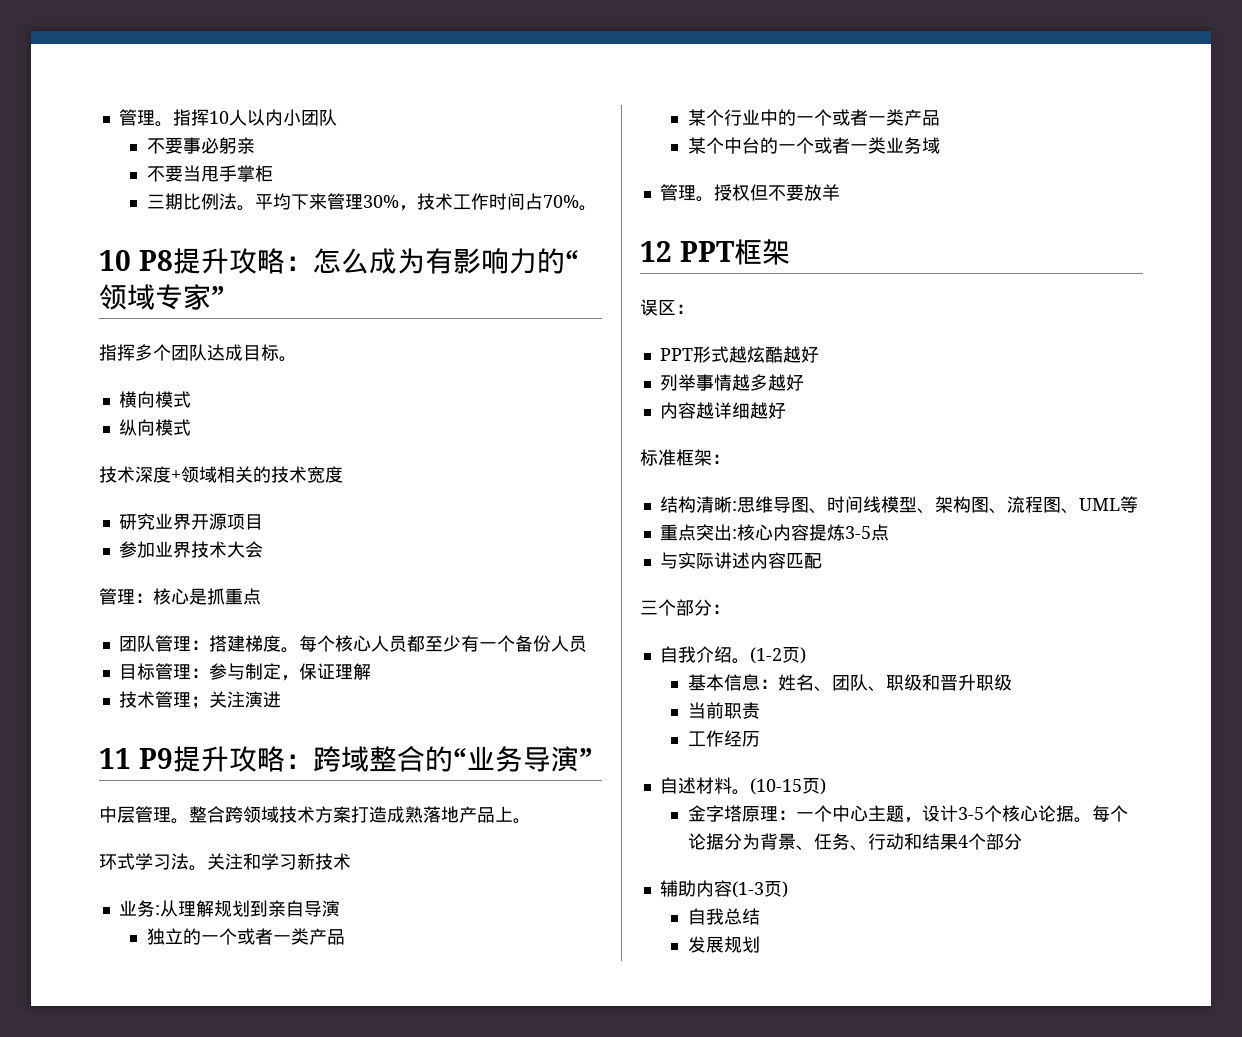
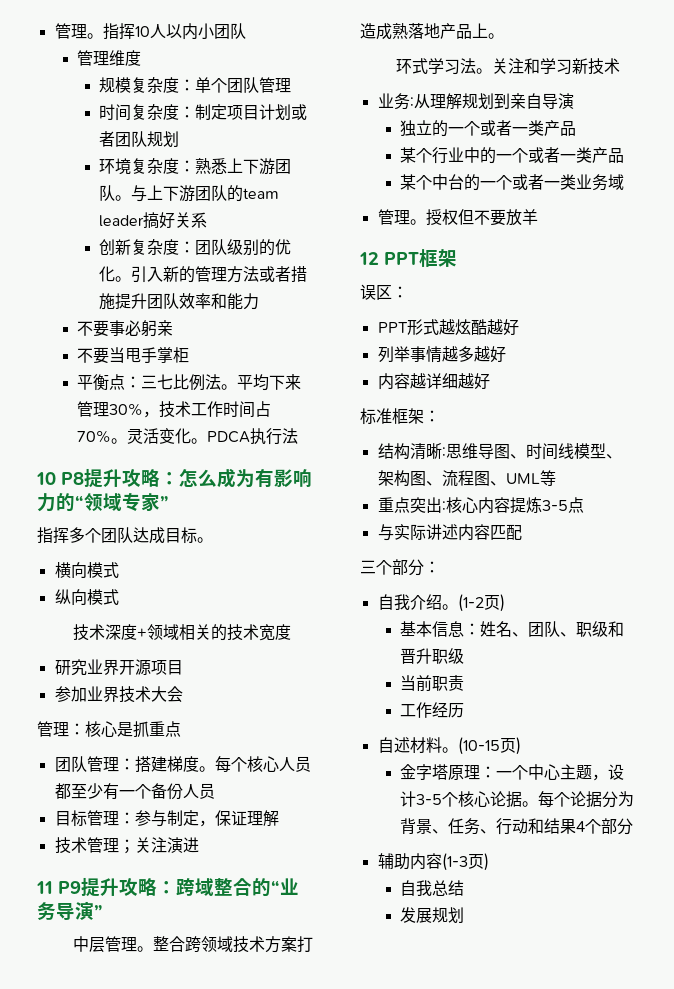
(337, 117) none -> [77,50,142,66] [99,77,292,93] [99,104,308,121] [99,131,180,147] [99,158,292,175] [99,185,280,202] [99,212,208,229] [99,239,292,256] [99,266,308,283] [99,293,260,310] // 管理维度 // 规模复杂度：单个团队管理 // 时间复杂度：制定项目计划或者团队规划 // 环境复杂度：熟悉上下游团队。与上下游团队的team leader搞好关系 // 创新复杂度：团队级别的优化。引入新的管理方法或者措施提升团队效率和能力
[146,193,183,210] 三期 -> [77,374,174,391] 平衡点：三七
(597, 208) none -> [127,428,299,445] 灵活变化。PDCA执行法

